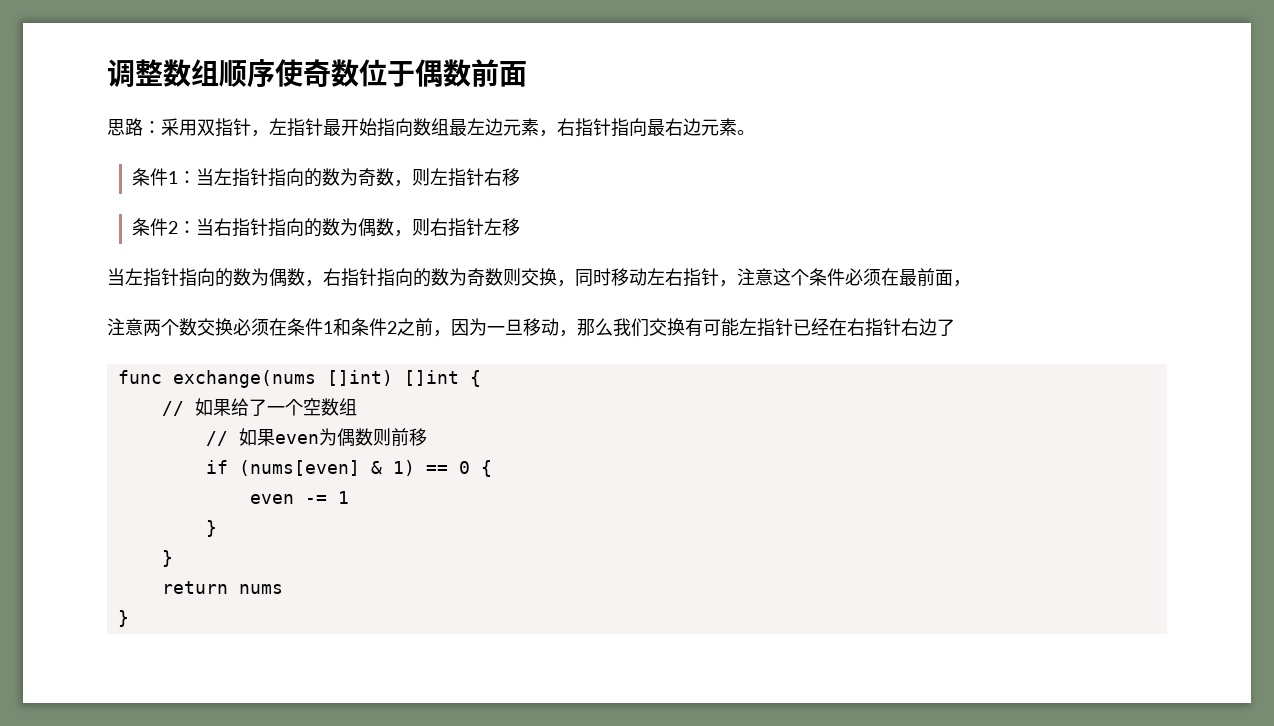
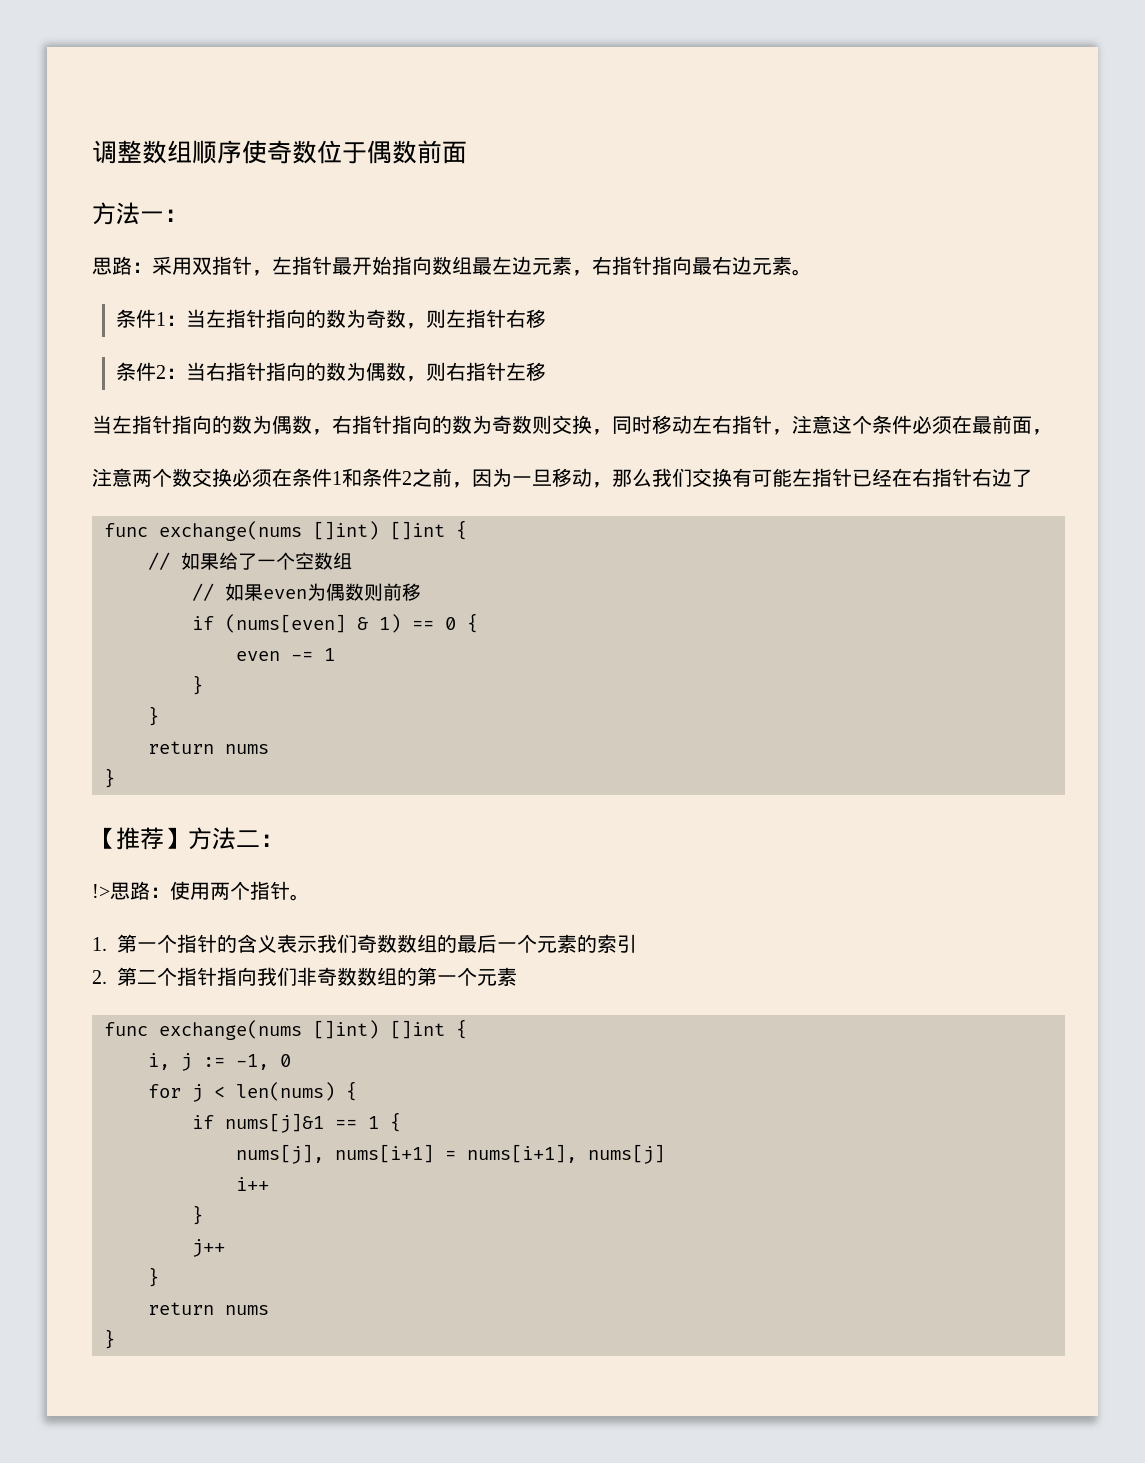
(527, 74) none -> [92,202,188,225] // 方法一：
(129, 618) none -> [92,827,284,850] [92,881,310,901] [92,934,637,953] [92,967,517,986] [104,1019,467,1040] [148,1053,291,1071] [148,1081,357,1102] [192,1112,401,1133] [236,1144,665,1164] [236,1177,269,1191] [192,1205,203,1225] [192,1239,225,1257] [148,1267,159,1287] [148,1302,269,1315] [104,1329,115,1349] // 【推荐】方法二： // !>思路：使用两个指针。 // 1.第一个指针的含义表示我们奇数数组的最后一个元素的索引 // 2.第二个指针指向我们非奇数数组的第一个元素 // func exchange(nums []int) []int { // i, j := -1, 0 // for j < len(nums) { // if nums[j]&1 == 1 { // nums[j], nums[i+1] = nums[i+1], nums[j] // i++ // } // j++ // } // return nums // }

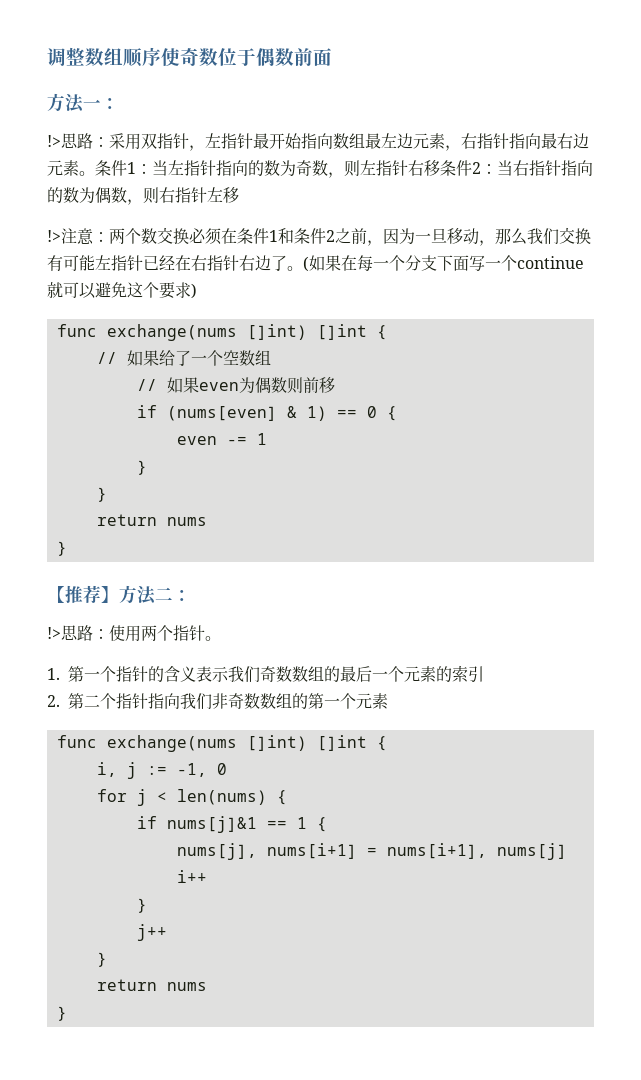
(188, 215) none -> [47,135,61,147] !>
(812, 272) // -> (95, 173) none
(547, 318) // -> (440, 168) none
[92,415,1052,435] [92,468,132,487] 当左指针指向的数为偶数，右指针指向的数为奇数则交换，同时移动左右指针，注意这个条件必须在最前面， // 注意 -> [47,228,109,245] !>注意：
(1032, 478) none -> [287,255,584,272] [47,282,197,299] 。(如果在每一个分支下面写一个continue就可以避免这个要求)

